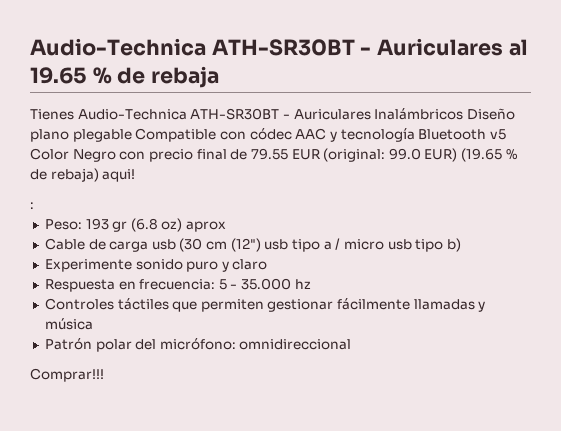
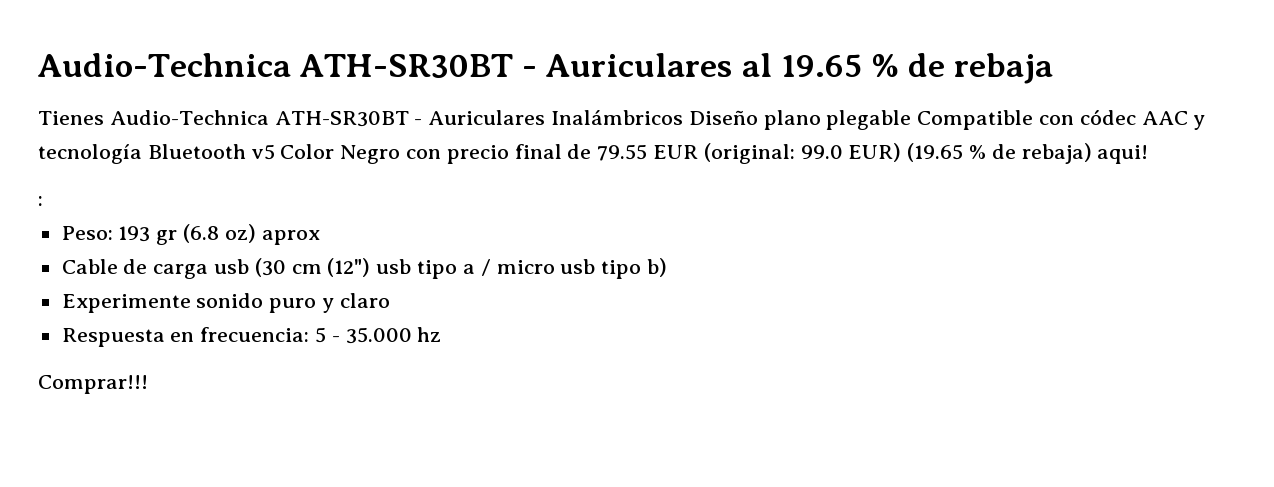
[44,298,486,312] [44,318,93,330] [44,338,352,352] // Controles táctiles que permiten gestionar fácilmente llamadas y música // Patrón polar del micrófono: omnidireccional -> (442, 334) none

